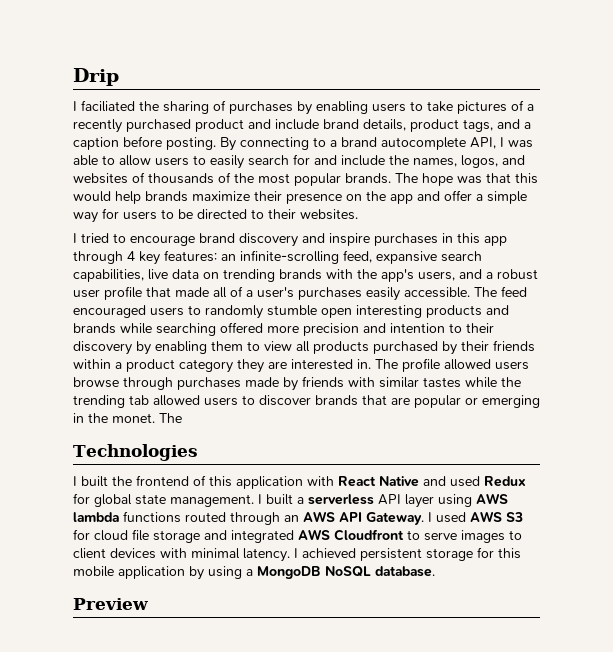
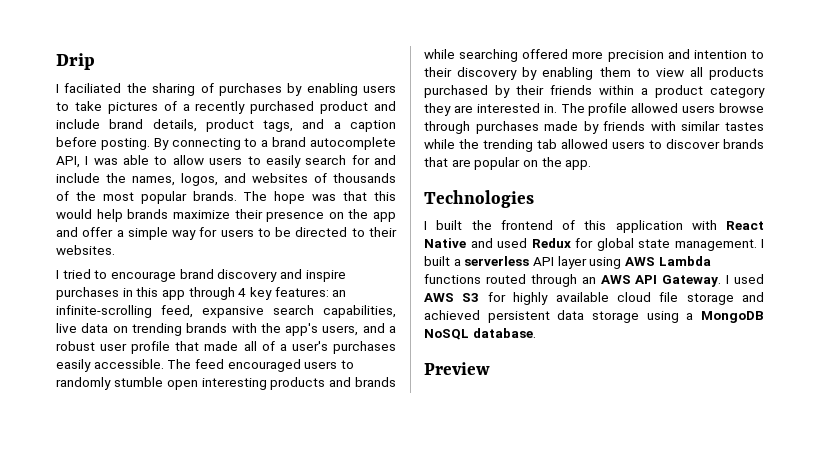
[465,395,540,408] [73,413,182,423] or emerging in the monet. The -> [522,157,592,170] on the app.
[73,512,119,522] lambda -> [658,256,711,266] Lambda
(90, 534) none -> [513,292,609,305] highly available
[231,529,522,543] [73,547,521,562] [73,566,204,580] integrated AWS Cloudfront to serve images to client devices with minimal latency. I achieved persistent storage for this mobile application by -> [424,310,639,323] achieved persistent data storage

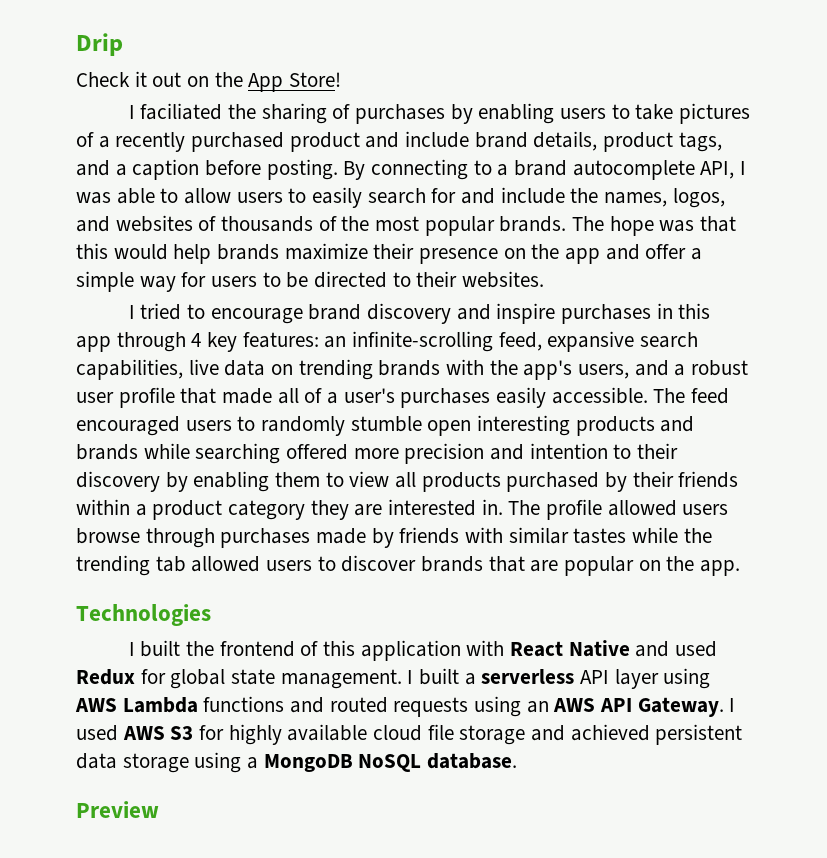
(95, 61) none -> [76,71,342,92] // Check it out on the App Store!
[485,274,577,287] routed through -> [290,696,522,717] and routed requests using

